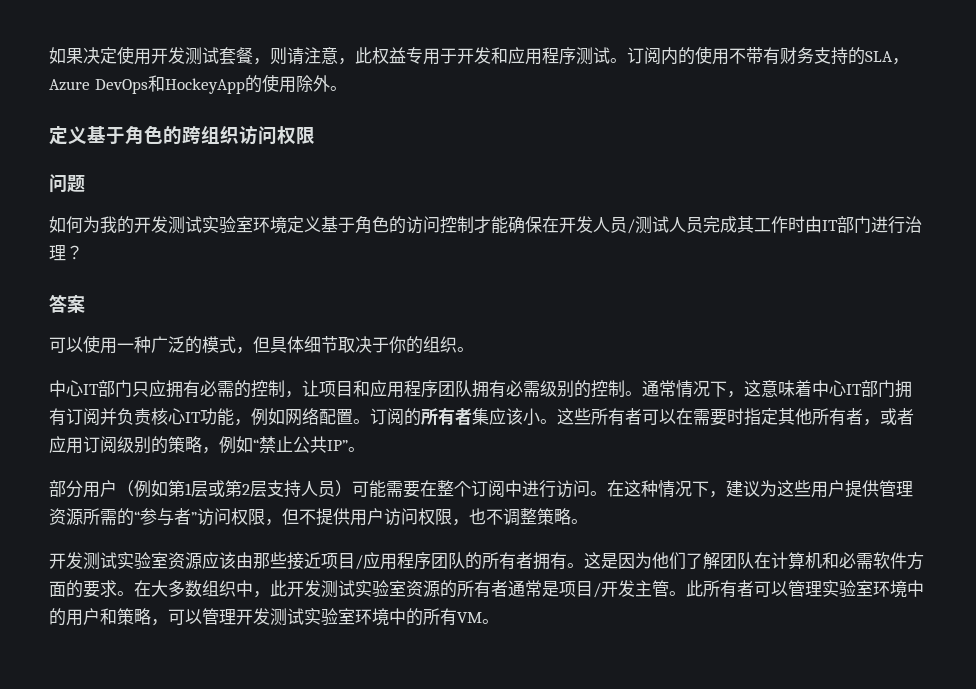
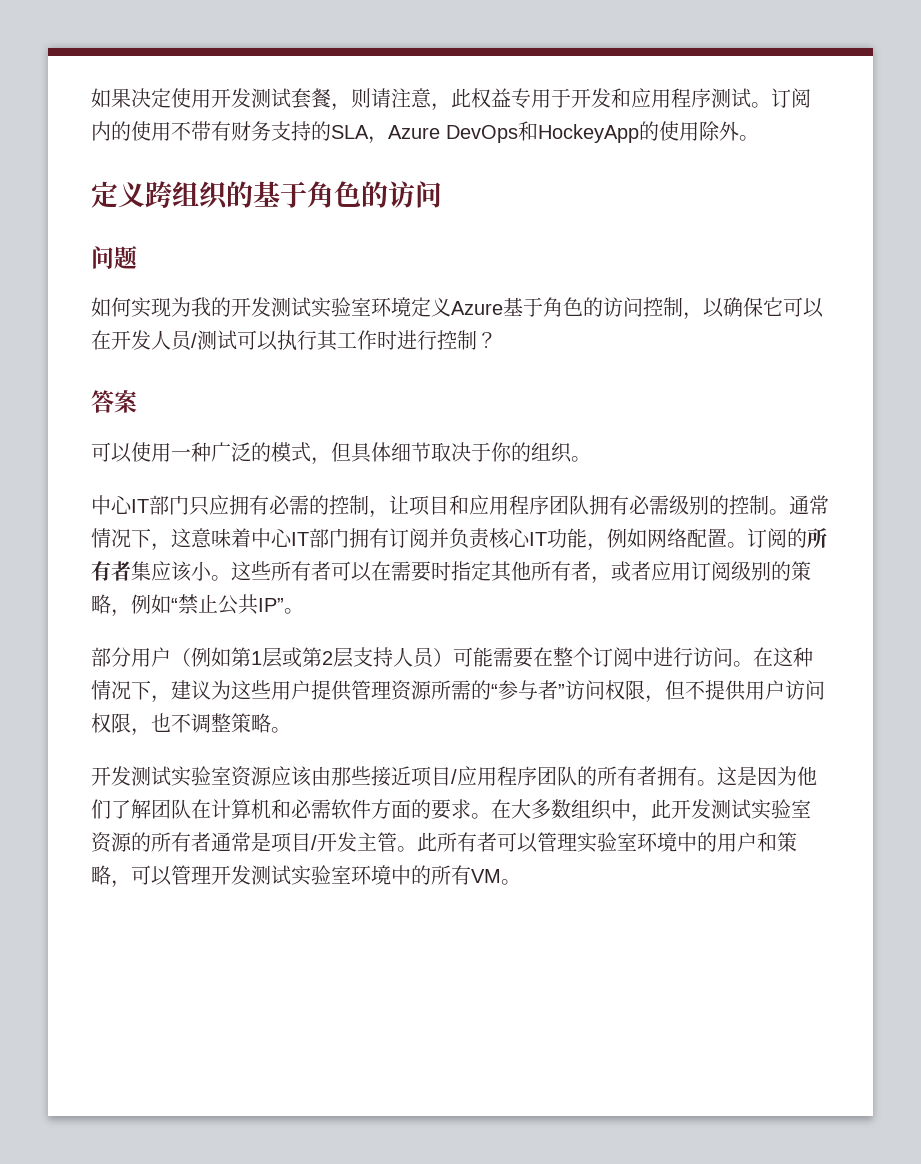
[87,125,315,145] 基于角色的跨组织访问权限 -> [145,181,442,210] 跨组织的基于角色的访问
(83, 224) none -> [131,297,171,318] 实现
(321, 224) none -> [451,301,503,315] Azure
[474,216,542,234] 才能确保 -> [683,297,824,320] ，以确保它可以
[669,216,922,234] [49,245,66,261] 人员完成其工作时由IT部门进行治理 -> [237,330,477,351] 可以执行其工作时进行控制

